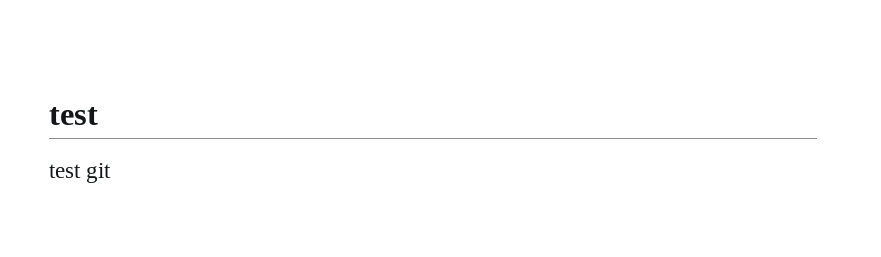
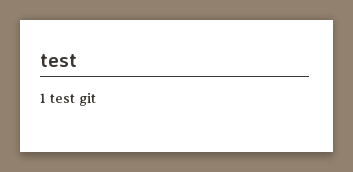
(98, 116) none -> [40,93,46,103] 1

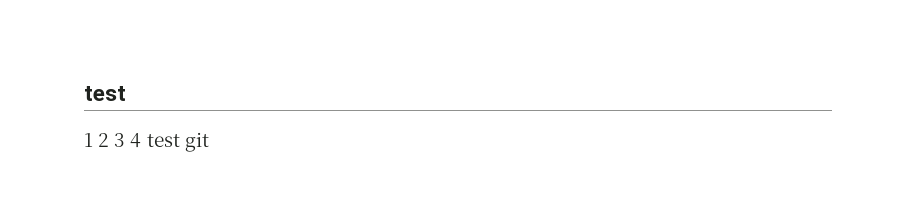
(46, 98) none -> [98,133,142,148] 2 3 4

